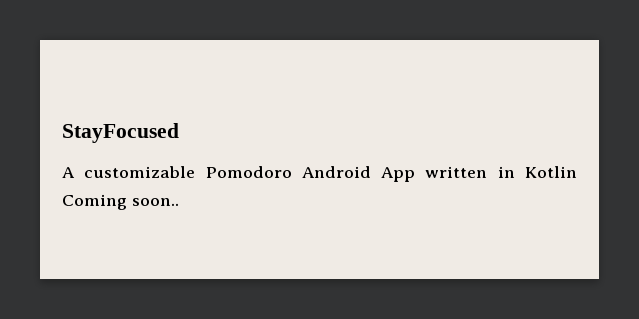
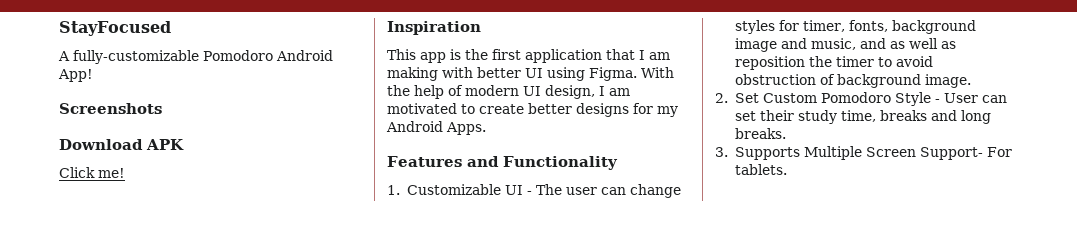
[84,166,196,178] customizable -> [73,50,199,64] fully-customizable
[381,166,577,182] [62,194,179,210] App written in Kotlin Coming soon.. -> [58,69,93,82] [59,103,162,114] [59,139,184,150] [59,167,125,178] [387,21,481,35] [387,49,670,63] [387,67,674,81] [387,85,630,99] [387,103,678,117] [386,121,486,135] [387,156,618,170] [387,184,681,198] [734,20,976,34] [734,38,956,52] [734,56,933,70] [734,74,971,88] [715,92,1007,106] [734,110,991,124] [734,128,786,139] [715,146,1012,160] [734,164,787,175] App! // Screenshots // Download APK // Click me! // Inspiration // This app is the first application that I am making with better UI using Figma. With the help of modern UI design, I am motivated to create better designs for my Android Apps. // Features and Functionality // 1. Customizable UI - The user can change styles for timer, fonts, background image and music, and as well as reposition the timer to avoid obstruction of background image. // 2. Set Custom Pomodoro Style - User can set their study time, breaks and long breaks. // 3. Supports Multiple Screen Support- For tablets.

